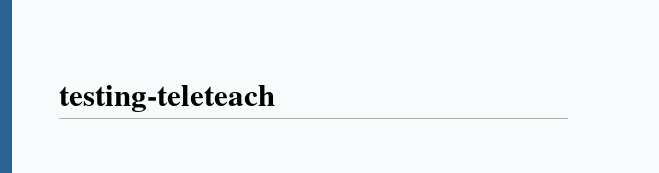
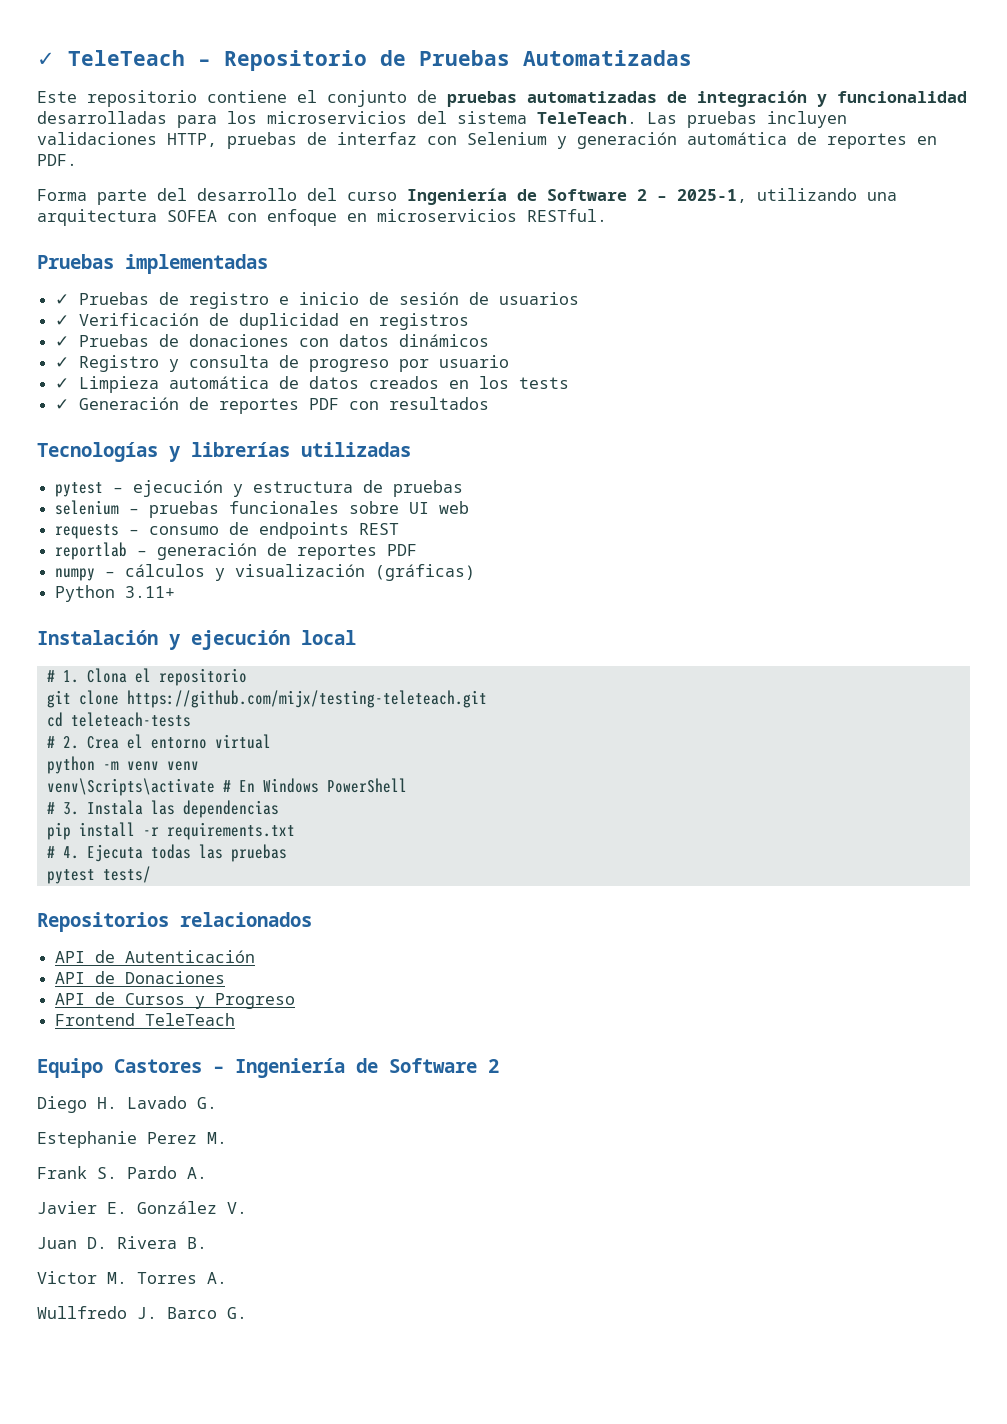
[59,85,275,112] testing-teleteach -> [37,50,692,71] [37,90,967,107] [37,111,847,128] [37,132,937,149] [37,154,77,166] [37,188,897,205] [37,209,607,226] [37,254,268,274] [55,292,580,309] [55,313,470,330] [55,334,490,347] [55,355,510,372] [55,376,570,393] [55,397,490,414] [37,442,411,462] [55,480,464,497] [55,500,470,518] [55,522,400,539] [55,542,418,560] [55,564,476,581] [55,585,176,602] [37,630,356,650] [46,668,247,686] [46,690,487,708] [46,712,191,727] [46,734,271,749] [46,756,199,774] [46,778,407,796] [46,800,279,818] [46,822,295,840] [46,844,287,862] [46,866,151,884] [37,912,312,932] [55,950,256,963] [55,971,226,984] [55,992,296,1009] [55,1013,236,1026] [37,1058,499,1078] [37,1096,217,1113] [37,1131,227,1148] [37,1166,207,1179] [37,1201,247,1214] [37,1236,207,1249] [37,1271,227,1284] [37,1306,247,1319] ✓ TeleTeach – Repositorio de Pruebas Automatizadas // Este repositorio contiene el conjunto de pruebas automatizadas de integración y funcionalidad desarrolladas para los microservicios del sistema TeleTeach. Las pruebas incluyen validaciones HTTP, pruebas de interfaz con Selenium y generación automática de reportes en PDF. // Forma parte del desarrollo del curso Ingeniería de Software 2 – 2025-1, utilizando una arquitectura SOFEA con enfoque en microservicios RESTful. // Pruebas implementadas // ✓ Pruebas de registro e inicio de sesión de usuarios // ✓ Verificación de duplicidad en registros // ✓ Pruebas de donaciones con datos dinámicos // ✓ Registro y consulta de progreso por usuario // ✓ Limpieza automática de datos creados en los tests // ✓ Generación de reportes PDF con resultados // Tecnologías y librerías utilizadas // pytest – ejecución y estructura de pruebas // selenium – pruebas funcionales sobre UI web // requests – consumo de endpoints REST // reportlab – generación de reportes PDF // numpy – cálculos y visualización (gráficas) // Python 3.11+ // Instalación y ejecución local // # 1. Clona el repositorio // git clone https://github.com/mijx/testing-teleteach.git // cd teleteach-tests // # 2. Crea el entorno virtual // python -m venv venv // venv\Scripts\activate # En Windows PowerShell // # 3. Instala las dependencias // pip install -r requirements.txt // # 4. Ejecuta todas las pruebas // pytest tests/ // Repositorios relacionados // API de Autenticación // API de Donaciones // API de Cursos y Progreso // Frontend TeleTeach // Equipo Castores – Ingeniería de Software 2 // Diego H. Lavado G. // Estephanie Perez M. // Frank S. Pardo A. // Javier E. González V. // Juan D. Rivera B. // Victor M. Torres A. // Wullfredo J. Barco G.

